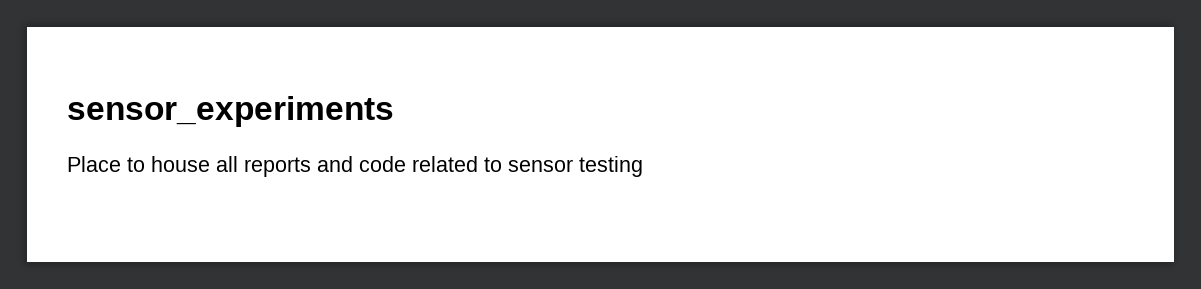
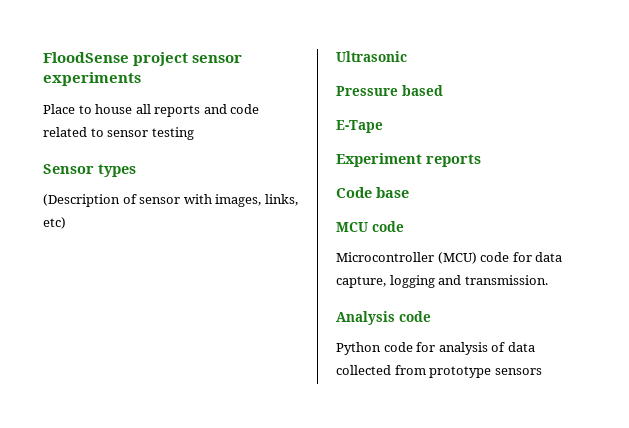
[67,96,394,127] sensor_experiments -> [43,52,243,66] [43,72,141,86] FloodSense project sensor experiments
(643, 166) none -> [43,164,136,177] [43,194,298,207] [43,217,66,229] [336,51,407,62] [336,85,443,96] [336,120,383,133] [336,153,481,167] [336,187,409,198] [336,221,404,232] [336,252,563,264] [336,275,548,288] [336,311,431,325] [336,342,535,355] [336,365,542,378] // Sensor types // (Description of sensor with images, links, etc) // Ultrasonic // Pressure based // E-Tape // Experiment reports // Code base // MCU code // Microcontroller (MCU) code for data capture, logging and transmission. // Analysis code // Python code for analysis of data collected from prototype sensors

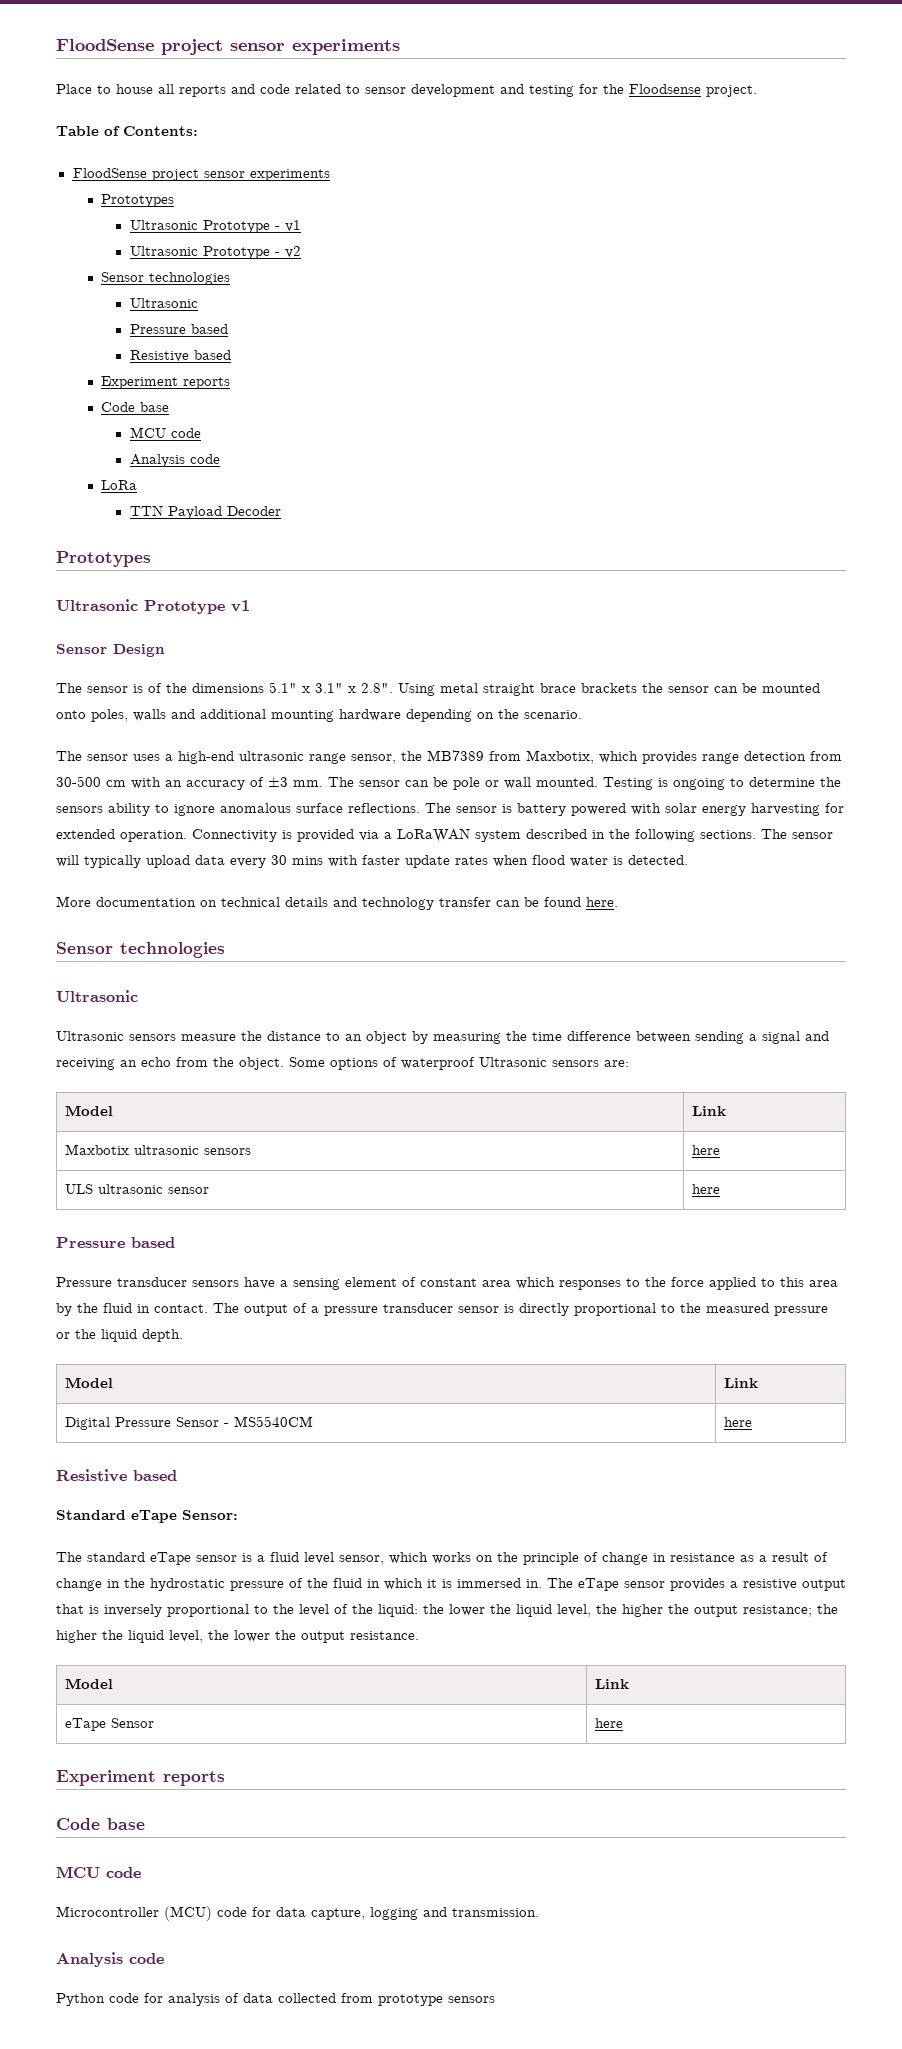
(149, 133) none -> [411,84,524,97] development and
[43,164,136,177] [43,194,298,207] [43,217,66,229] [336,51,407,62] [336,85,443,96] [336,120,383,133] // Sensor types // (Description of sensor with images, links, etc) // Ultrasonic // Pressure based // E-Tape -> [579,84,757,97] [56,126,198,136] [72,168,330,181] [101,194,175,207] [129,220,301,233] [129,246,301,259] [101,272,231,285] [129,298,198,308] [129,324,228,334] [129,350,231,362] [101,376,231,389] [101,402,170,412] [129,427,201,438] [129,454,220,467] [101,480,138,490] [129,505,281,519] [56,551,151,567] [56,599,250,614] [56,644,165,657] [56,682,820,696] [56,709,582,722] [56,750,842,764] [56,776,841,790] [56,803,844,816] [56,828,833,842] [56,855,688,868] [56,896,618,910] [56,942,225,958] [56,990,138,1002] [56,1031,829,1044] [56,1057,629,1070] [64,1105,113,1116] [691,1106,726,1116] [64,1144,251,1155] [691,1145,720,1155] [64,1184,209,1194] [691,1184,720,1194] [56,1237,175,1248] [56,1277,838,1290] [56,1303,828,1316] [56,1329,183,1342] [64,1377,113,1388] [723,1378,758,1388] [64,1416,313,1430] [723,1417,752,1427] [56,1469,177,1482] [56,1510,238,1523] [56,1552,828,1565] [56,1578,846,1591] [56,1604,838,1617] [56,1630,419,1643] [64,1678,113,1689] [594,1679,629,1689] [64,1718,154,1731] [594,1718,623,1728] for the Floodsense project. // Table of Contents: // FloodSense project sensor experiments // Prototypes // Ultrasonic Prototype - v1 // Ultrasonic Prototype - v2 // Sensor technologies // Ultrasonic // Pressure based // Resistive based // Experiment reports // Code base // MCU code // Analysis code // LoRa // TTN Payload Decoder // Prototypes // Ultrasonic Prototype v1 // Sensor Design // The sensor is of the dimensions 5.1" x 3.1" x 2.8". Using metal straight brace brackets the sensor can be mounted onto poles, walls and additional mounting hardware depending on the scenario. // The sensor uses a high-end ultrasonic range sensor, the MB7389 from Maxbotix, which provides range detection from 30-500 cm with an accuracy of ±3 mm. The sensor can be pole or wall mounted. Testing is ongoing to determine the sensors ability to ignore anomalous surface reflections. The sensor is battery powered with solar energy harvesting for extended operation. Connectivity is provided via a LoRaWAN system described in the following sections. The sensor will typically upload data every 30 mins with faster update rates when flood water is detected. // More documentation on technical details and technology transfer can be found here. // Sensor technologies // Ultrasonic // Ultrasonic sensors measure the distance to an object by measuring the time difference between sending a signal and receiving an echo from the object. Some options of waterproof Ultrasonic sensors are: // Model | Link // Maxbotix ultrasonic sensors | here // ULS ultrasonic sensor | here // Pressure based // Pressure transducer sensors have a sensing element of constant area which responses to the force applied to this area by the fluid in contact. The output of a pressure transducer sensor is directly proportional to the measured pressure or the liquid depth. // Model | Link // Digital Pressure Sensor - MS5540CM | here // Resistive based // Standard eTape Sensor: // The standard eTape sensor is a fluid level sensor, which works on the principle of change in resistance as a result of change in the hydrostatic pressure of the fluid in which it is immersed in. The eTape sensor provides a resistive output that is inversely proportional to the level of the liquid: the lower the liquid level, the higher the output resistance; the higher the liquid level, the lower the output resistance. // Model | Link // eTape Sensor | here

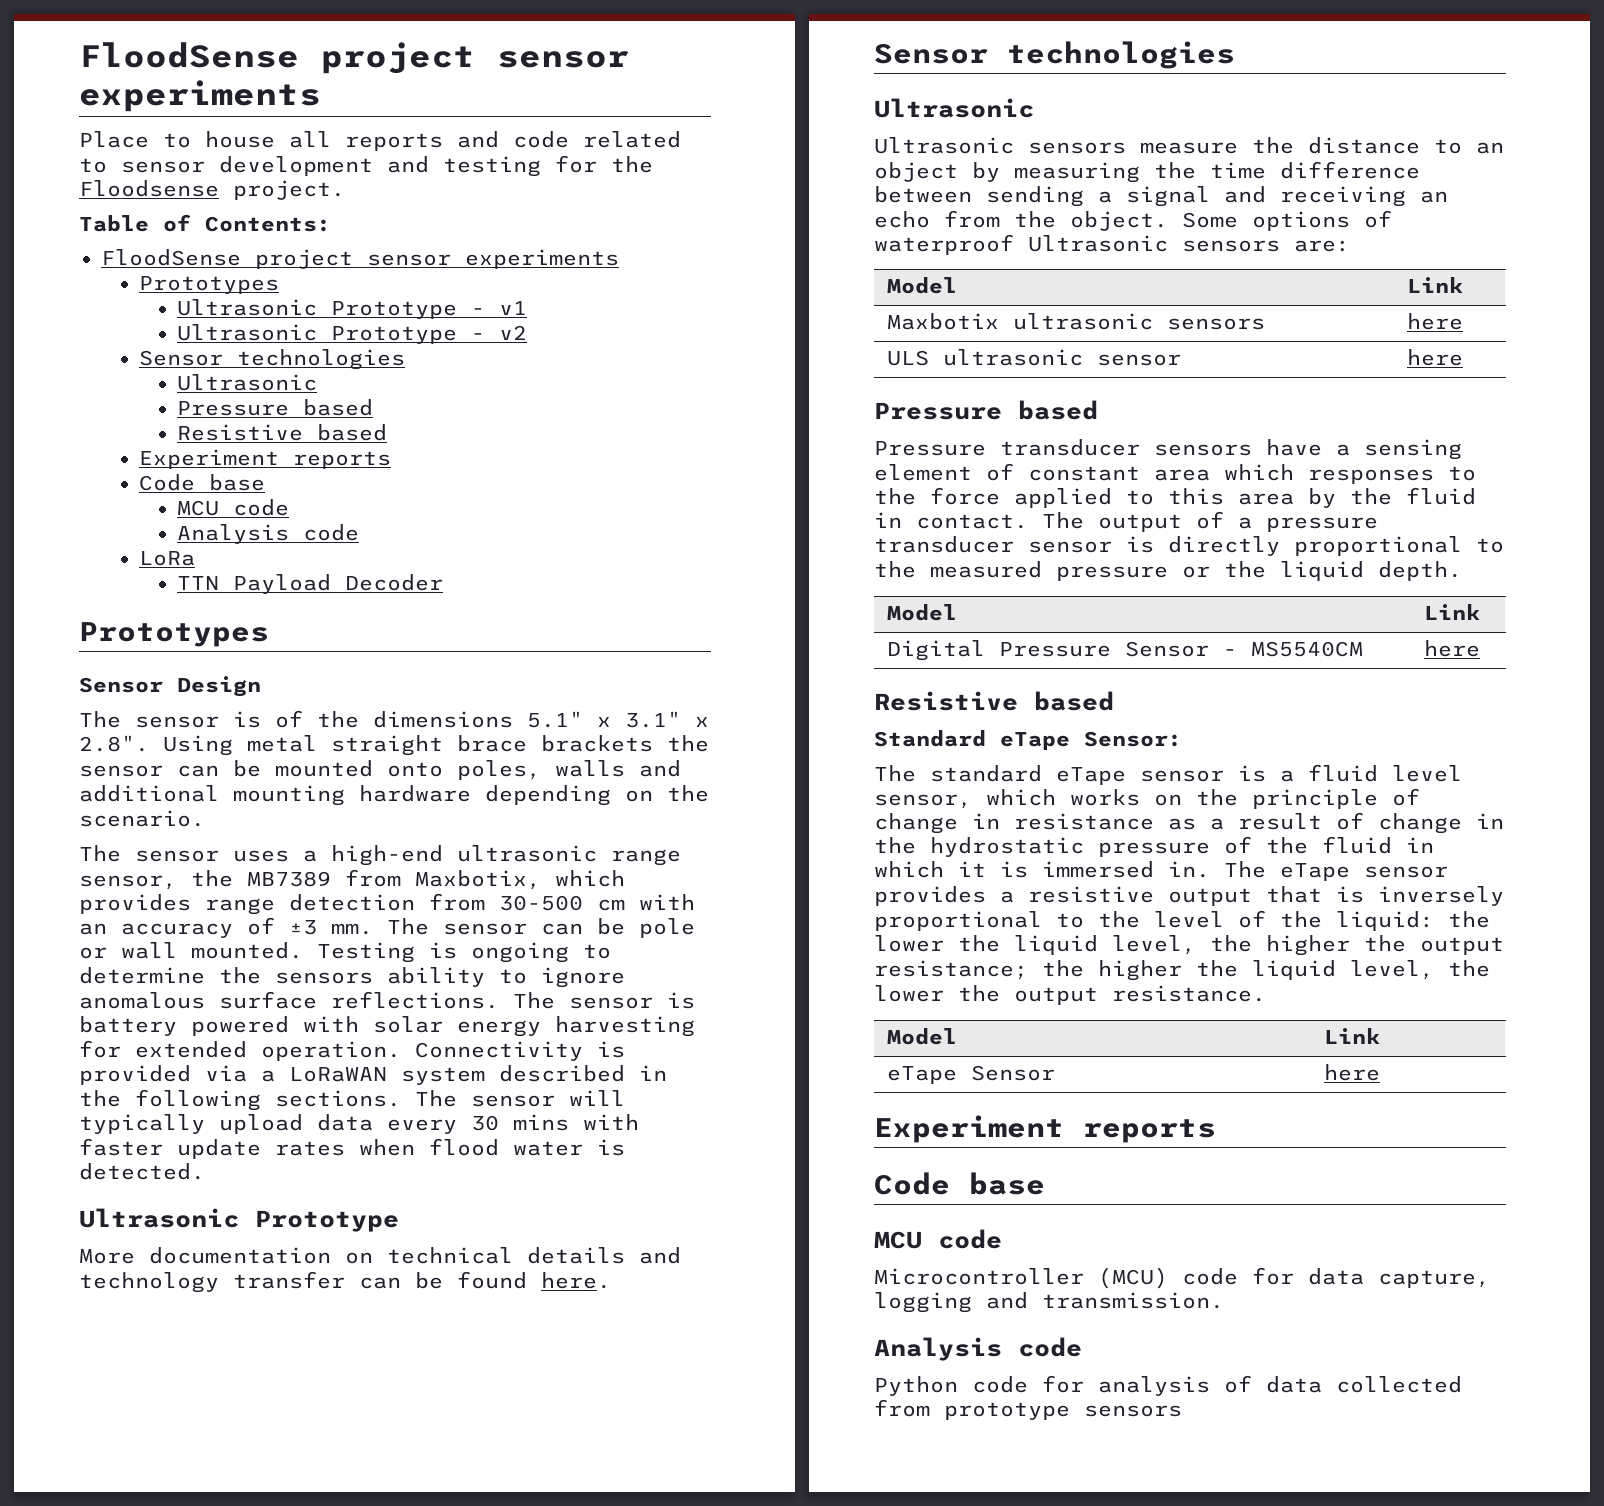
[56,599,250,614] // Ultrasonic Prototype v1 -> (269, 634) none
(688, 860) none -> [79,1208,399,1232] // Ultrasonic Prototype

